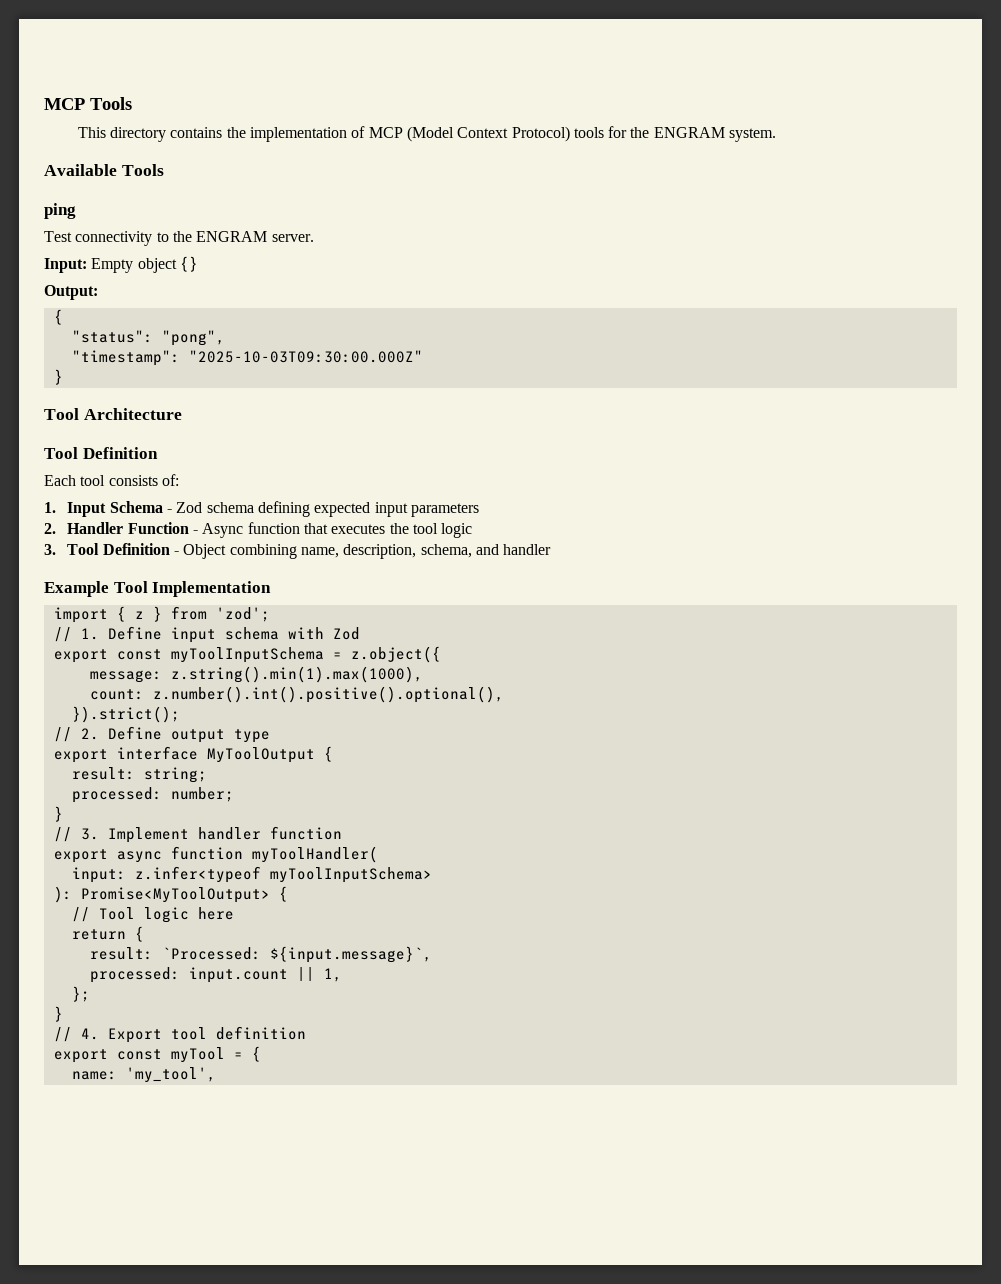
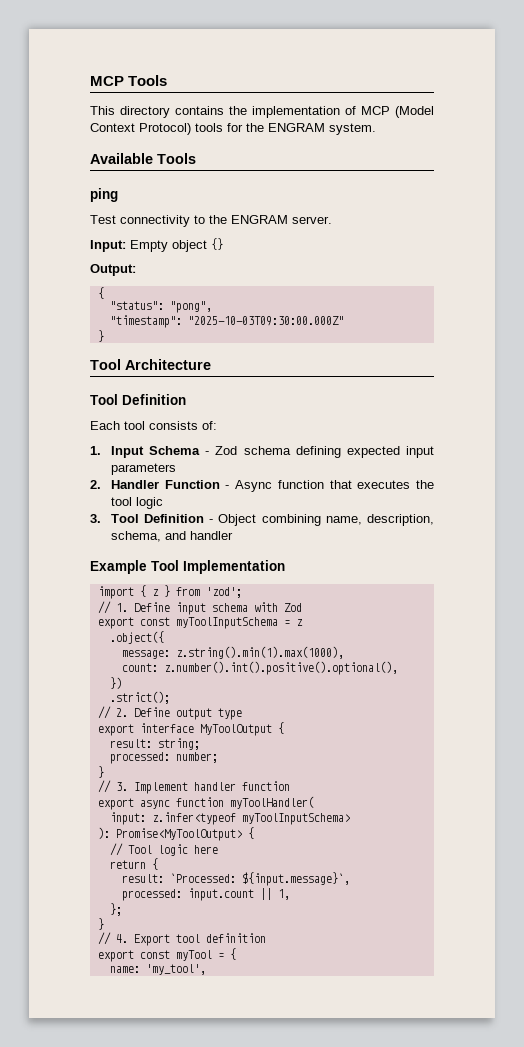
[350,646,441,663] z.object({ -> [295,619,303,626] [109,631,164,644] z // .object({
[71,706,180,723] }).strict(); -> [109,677,122,689] [109,691,170,704] }) // .strict();

